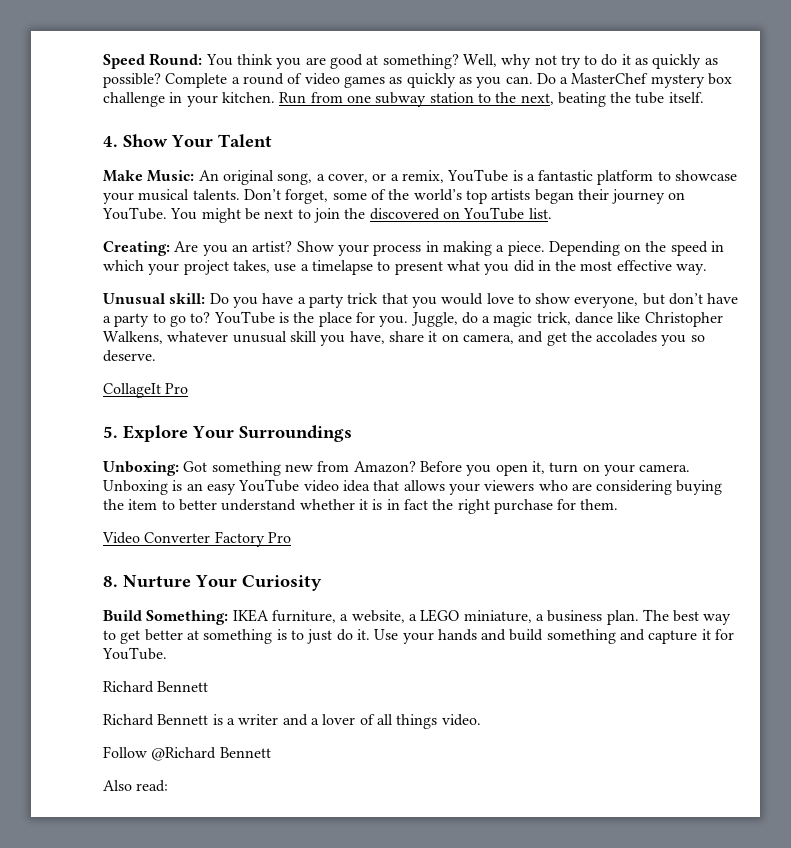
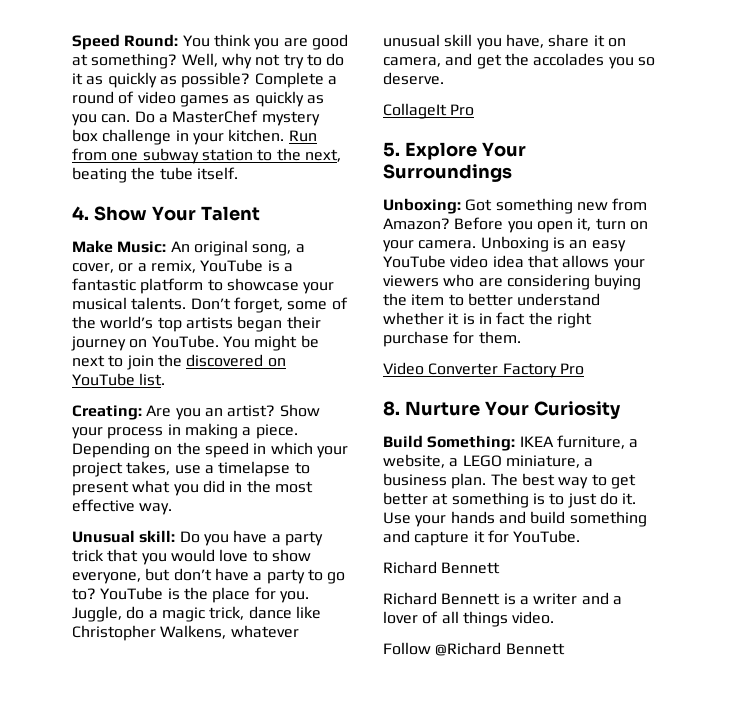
[103,780,169,792] // Also read: -> (565, 649) none

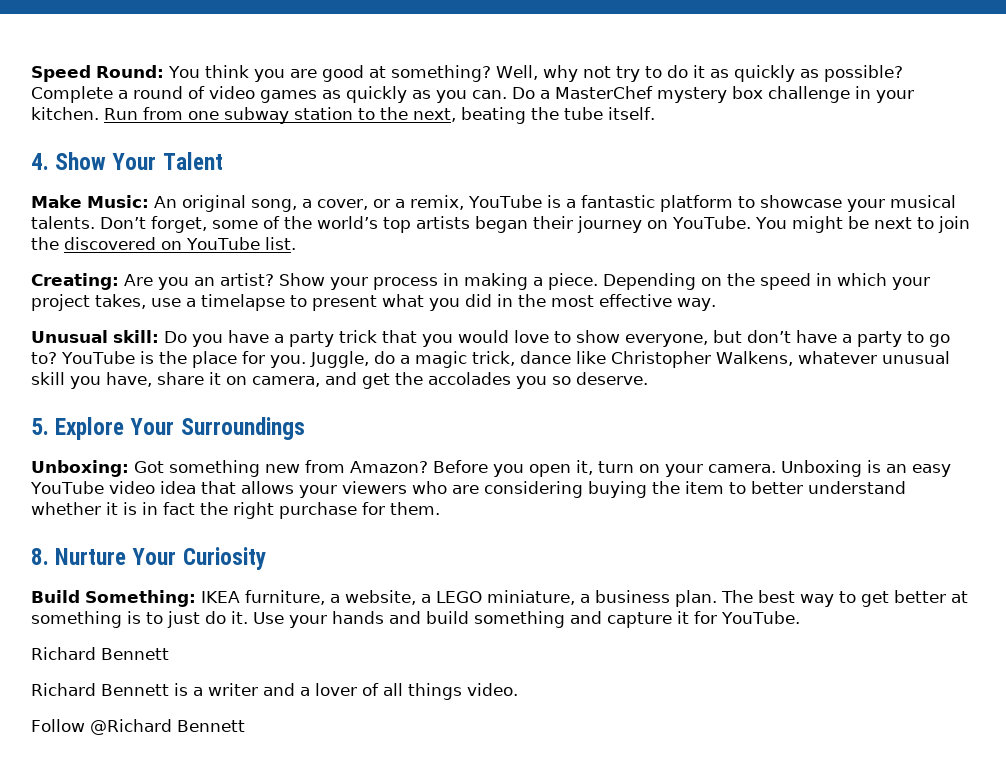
[383,103,475,119] // CollageIt Pro -> (648, 378) none
[383,362,584,378] // Video Converter Factory Pro -> (440, 508) none

